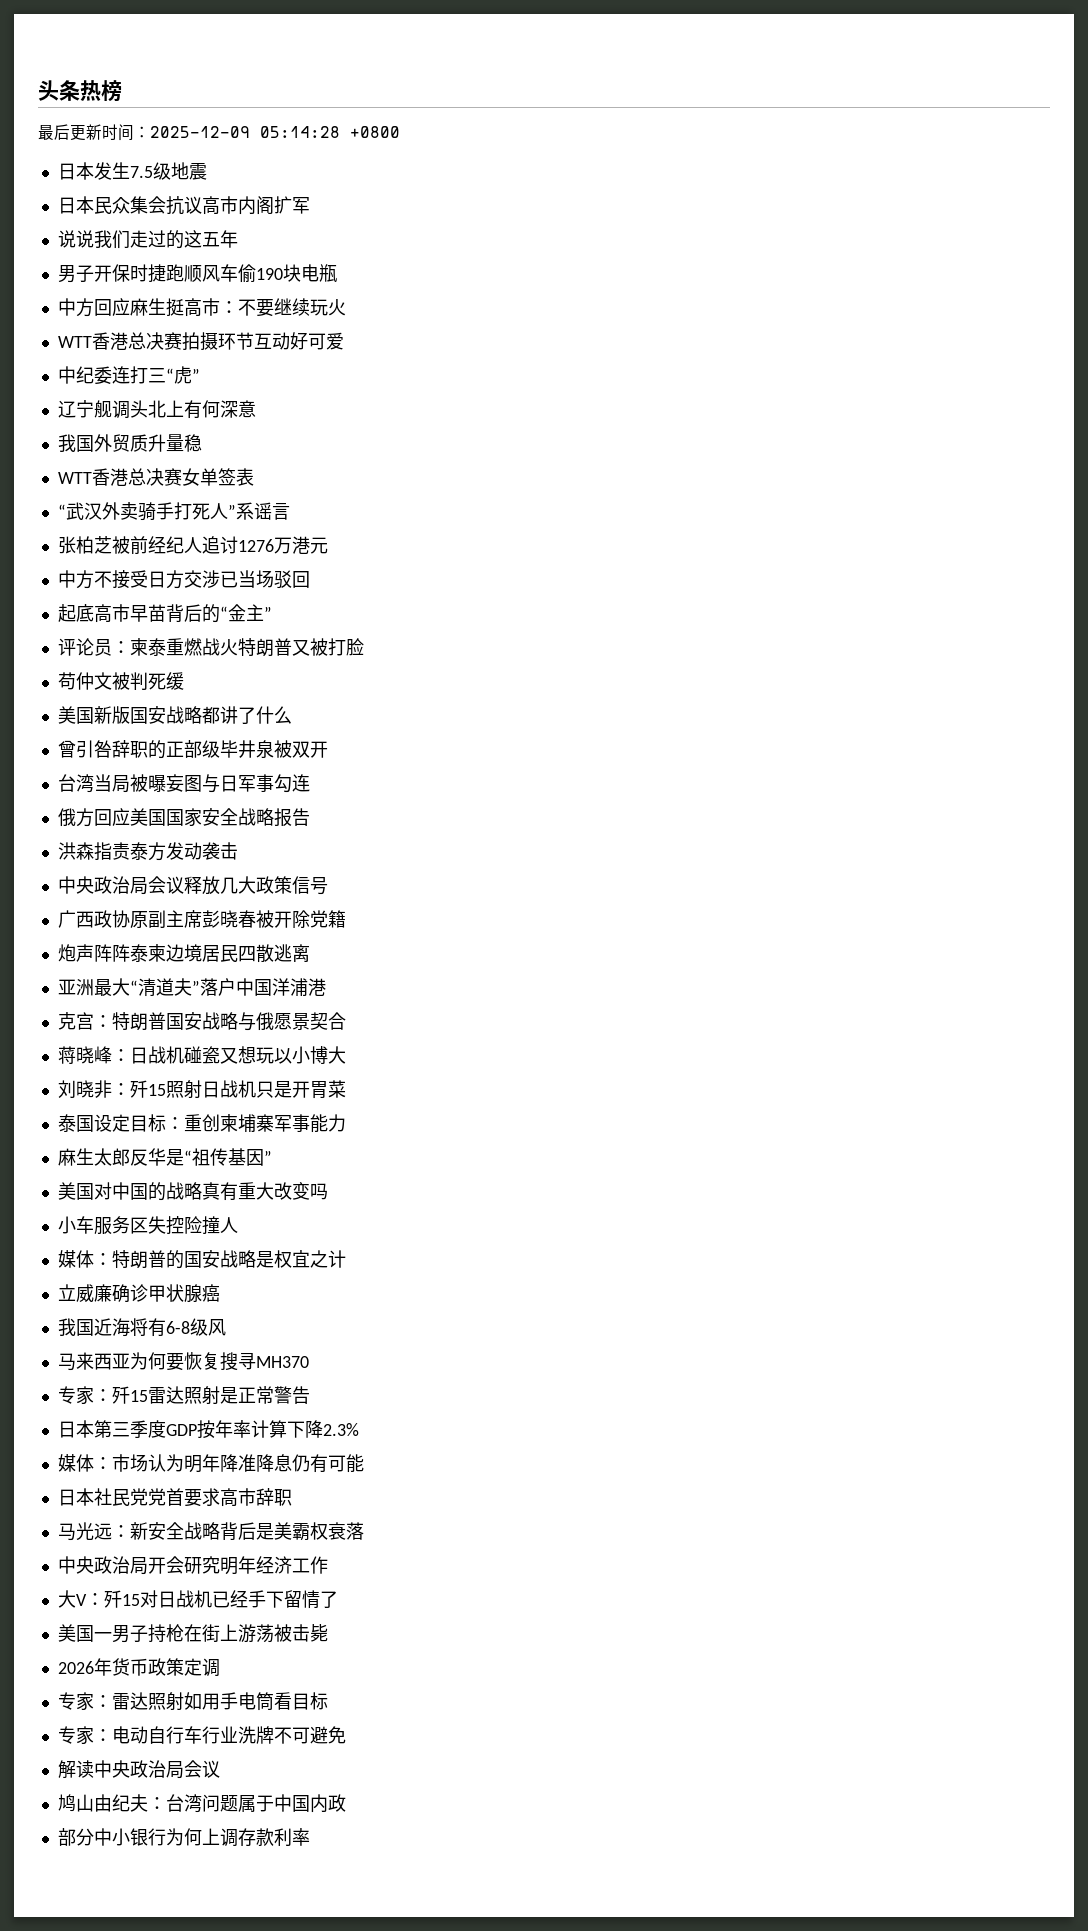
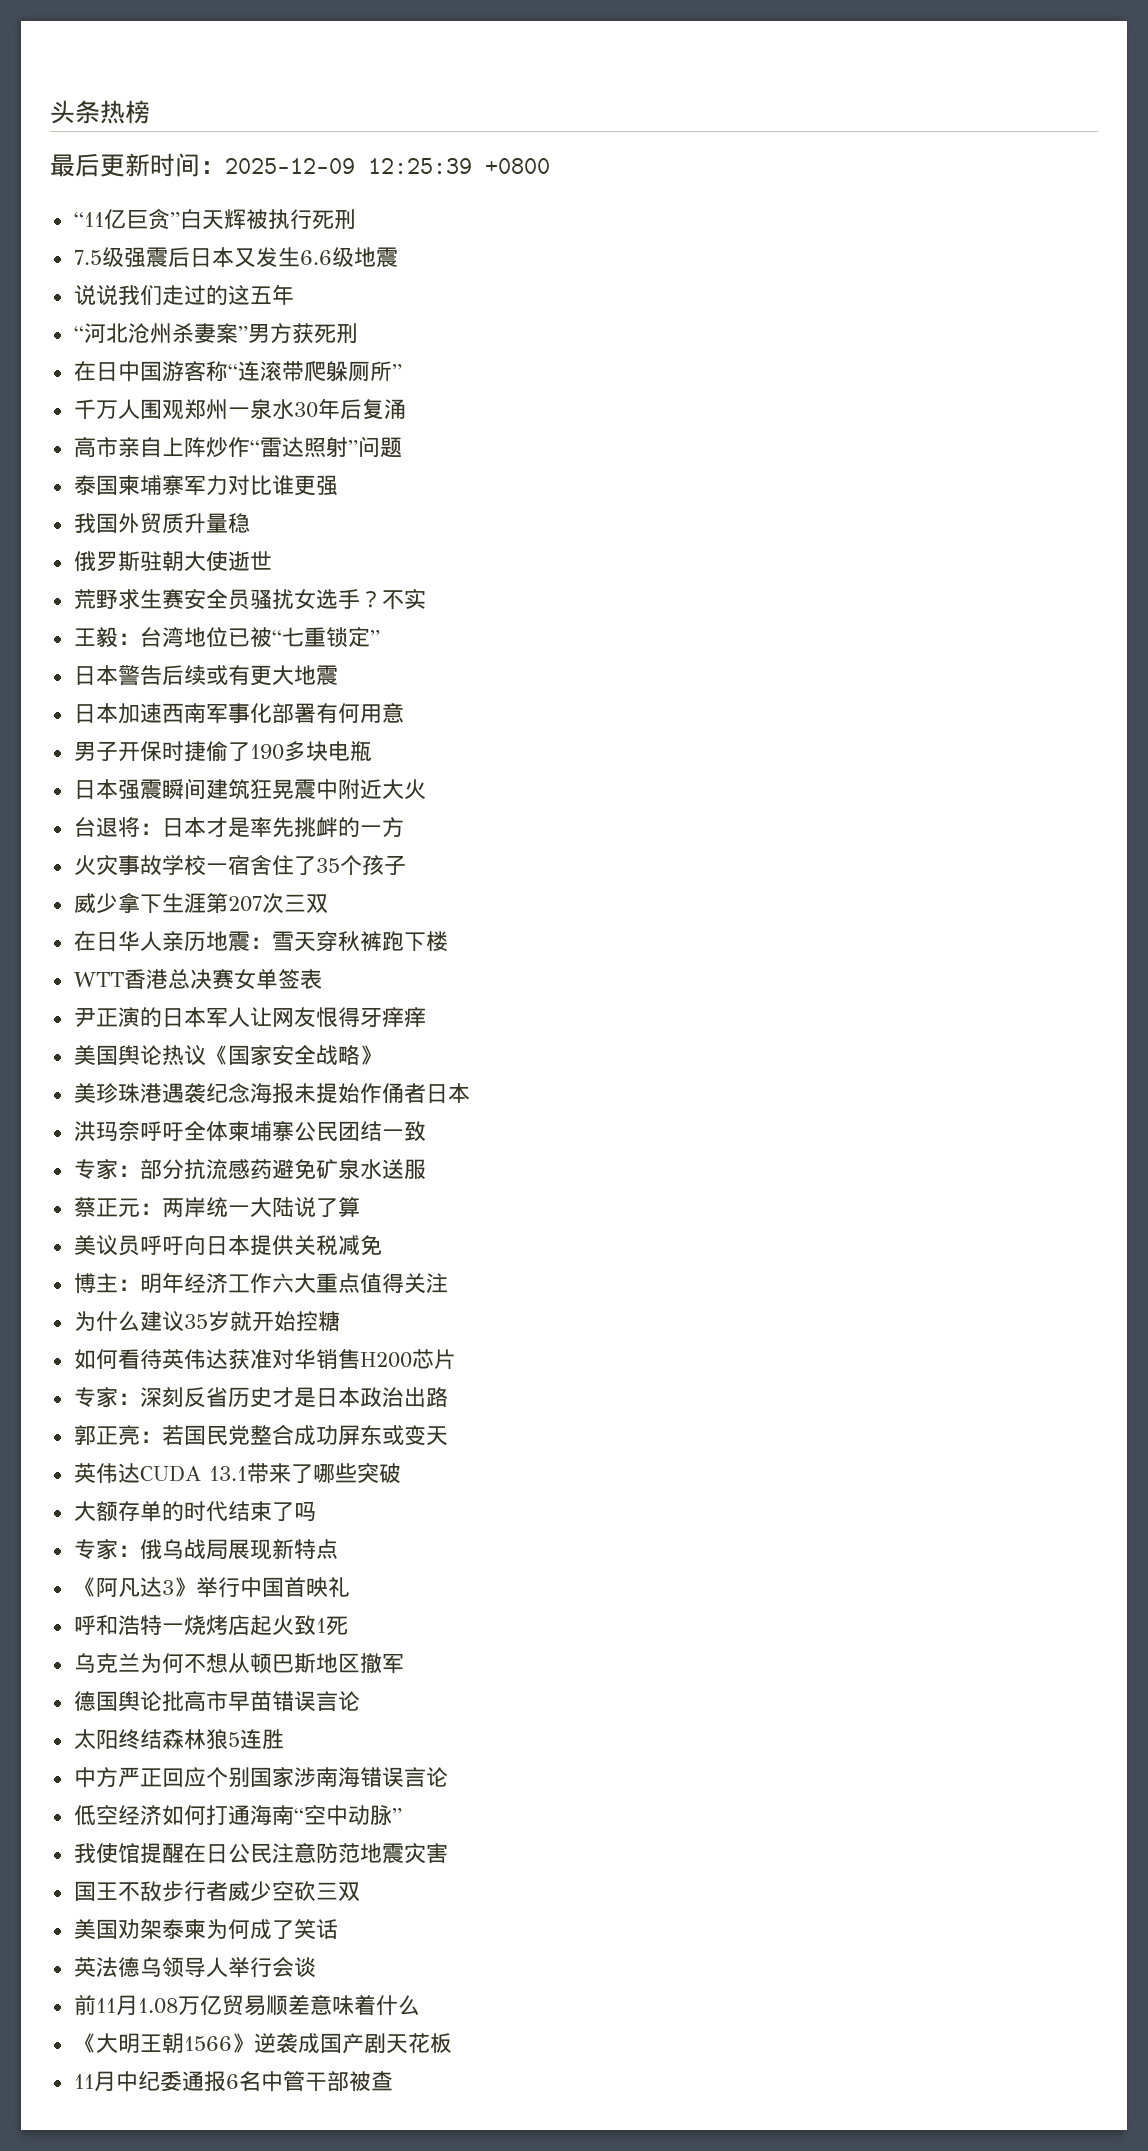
[260,126,340,138] 05:14:28 -> [368,158,472,174] 12:25:39
[57,162,207,180] [57,196,310,215] 日本发生7.5级地震 // 日本民众集会抗议高市内阁扩军 -> [73,209,356,230] [73,247,398,268] “11亿巨贪”白天辉被执行死刑 // 7.5级强震后日本又发生6.6级地震
[57,264,337,283] [57,298,346,317] [57,332,344,351] [57,366,200,384] [57,400,256,419] [57,434,202,452] 男子开保时捷跑顺风车偷190块电瓶 // 中方回应麻生挺高市：不要继续玩火 // WTT香港总决赛拍摄环节互动好可爱 // 中纪委连打三“虎” // 辽宁舰调头北上有何深意 // 我国外贸质升量稳 -> [73,323,358,344] [73,361,402,382] [73,398,406,420] [73,436,402,458] [73,474,338,496] [73,513,250,534] [73,551,272,572] [73,589,426,610] [73,627,380,648] [73,665,338,686] [73,702,404,724] [73,741,372,762] [73,778,426,800] [73,816,404,838] [73,855,406,876] [73,893,328,914] [73,931,448,952] “河北沧州杀妻案”男方获死刑 // 在日中国游客称“连滚带爬躲厕所” // 千万人围观郑州一泉水30年后复涌 // 高市亲自上阵炒作“雷达照射”问题 // 泰国柬埔寨军力对比谁更强 // 我国外贸质升量稳 // 俄罗斯驻朝大使逝世 // 荒野求生赛安全员骚扰女选手？不实 // 王毅：台湾地位已被“七重锁定” // 日本警告后续或有更大地震 // 日本加速西南军事化部署有何用意 // 男子开保时捷偷了190多块电瓶 // 日本强震瞬间建筑狂晃震中附近大火 // 台退将：日本才是率先挑衅的一方 // 火灾事故学校一宿舍住了35个孩子 // 威少拿下生涯第207次三双 // 在日华人亲历地震：雪天穿秋裤跑下楼
[57,502,290,521] [57,536,328,554] [57,570,310,589] [57,604,272,623] [57,638,364,657] [57,672,184,690] [57,706,292,724] [57,740,328,759] [57,774,310,793] [57,808,310,827] [57,842,238,861] [57,876,328,895] [57,910,346,929] [57,944,310,963] [57,978,326,997] [57,1012,346,1031] [57,1046,346,1064] [57,1080,346,1099] [57,1114,346,1133] [57,1148,272,1166] [57,1182,328,1201] [57,1216,238,1235] [57,1250,346,1269] [57,1284,220,1303] [57,1318,226,1337] [57,1352,309,1371] [57,1386,310,1405] [57,1420,359,1439] [57,1454,364,1473] [57,1488,292,1507] [57,1522,364,1541] [57,1556,328,1575] [57,1590,338,1609] [57,1624,328,1643] [57,1658,220,1677] [57,1692,328,1711] [57,1726,346,1745] [57,1760,220,1779] [57,1794,346,1813] [57,1828,310,1847] “武汉外卖骑手打死人”系谣言 // 张柏芝被前经纪人追讨1276万港元 // 中方不接受日方交涉已当场驳回 // 起底高市早苗背后的“金主” // 评论员：柬泰重燃战火特朗普又被打脸 // 苟仲文被判死缓 // 美国新版国安战略都讲了什么 // 曾引咎辞职的正部级毕井泉被双开 // 台湾当局被曝妄图与日军事勾连 // 俄方回应美国国家安全战略报告 // 洪森指责泰方发动袭击 // 中央政治局会议释放几大政策信号 // 广西政协原副主席彭晓春被开除党籍 // 炮声阵阵泰柬边境居民四散逃离 // 亚洲最大“清道夫”落户中国洋浦港 // 克宫：特朗普国安战略与俄愿景契合 // 蒋晓峰：日战机碰瓷又想玩以小博大 // 刘晓非：歼15照射日战机只是开胃菜 // 泰国设定目标：重创柬埔寨军事能力 // 麻生太郎反华是“祖传基因” // 美国对中国的战略真有重大改变吗 // 小车服务区失控险撞人 // 媒体：特朗普的国安战略是权宜之计 // 立威廉确诊甲状腺癌 // 我国近海将有6-8级风 // 马来西亚为何要恢复搜寻MH370 // 专家：歼15雷达照射是正常警告 // 日本第三季度GDP按年率计算下降2.3% // 媒体：市场认为明年降准降息仍有可能 // 日本社民党党首要求高市辞职 // 马光远：新安全战略背后是美霸权衰落 // 中央政治局开会研究明年经济工作 // 大V：歼15对日战机已经手下留情了 // 美国一男子持枪在街上游荡被击毙 // 2026年货币政策定调 // 专家：雷达照射如用手电筒看目标 // 专家：电动自行车行业洗牌不可避免 // 解读中央政治局会议 // 鸠山由纪夫：台湾问题属于中国内政 // 部分中小银行为何上调存款利率 -> [73,1006,426,1028] [73,1045,382,1066] [73,1083,470,1104] [73,1120,426,1142] [73,1159,426,1180] [73,1197,360,1218] [73,1235,382,1256] [73,1272,448,1294] [73,1311,340,1332] [73,1349,456,1370] [73,1387,448,1408] [73,1424,448,1446] [73,1462,401,1484] [73,1501,316,1522] [73,1539,338,1560] [73,1577,350,1598] [73,1615,348,1636] [73,1653,404,1674] [73,1691,360,1712] [73,1729,284,1750] [73,1767,448,1788] [73,1805,402,1826] [73,1842,448,1864] [73,1881,360,1902] [73,1919,338,1940] [73,1957,316,1978] [73,1994,420,2016] [73,2033,452,2054] [73,2071,393,2092] 尹正演的日本军人让网友恨得牙痒痒 // 美国舆论热议《国家安全战略》 // 美珍珠港遇袭纪念海报未提始作俑者日本 // 洪玛奈呼吁全体柬埔寨公民团结一致 // 专家：部分抗流感药避免矿泉水送服 // 蔡正元：两岸统一大陆说了算 // 美议员呼吁向日本提供关税减免 // 博主：明年经济工作六大重点值得关注 // 为什么建议35岁就开始控糖 // 如何看待英伟达获准对华销售H200芯片 // 专家：深刻反省历史才是日本政治出路 // 郭正亮：若国民党整合成功屏东或变天 // 英伟达CUDA 13.1带来了哪些突破 // 大额存单的时代结束了吗 // 专家：俄乌战局展现新特点 // 《阿凡达3》举行中国首映礼 // 呼和浩特一烧烤店起火致1死 // 乌克兰为何不想从顿巴斯地区撤军 // 德国舆论批高市早苗错误言论 // 太阳终结森林狼5连胜 // 中方严正回应个别国家涉南海错误言论 // 低空经济如何打通海南“空中动脉” // 我使馆提醒在日公民注意防范地震灾害 // 国王不敌步行者威少空砍三双 // 美国劝架泰柬为何成了笑话 // 英法德乌领导人举行会谈 // 前11月1.08万亿贸易顺差意味着什么 // 《大明王朝1566》逆袭成国产剧天花板 // 11月中纪委通报6名中管干部被查

